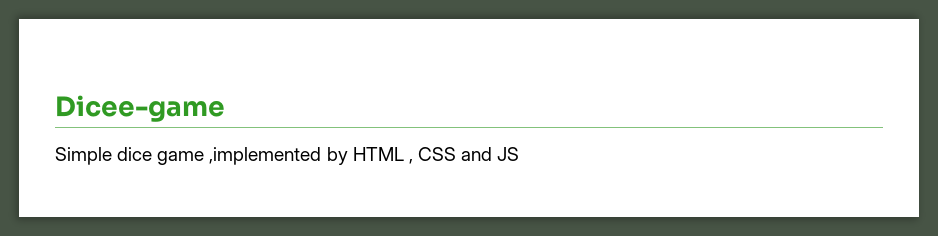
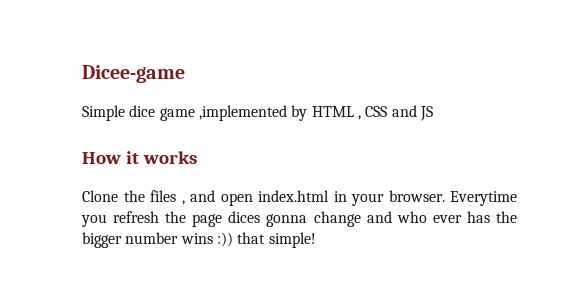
(520, 154) none -> [82,151,197,164] [82,190,517,206] [81,211,517,227] [82,232,316,248] // How it works // Clone the files , and open index.html in your browser. Everytime you refresh the page dices gonna change and who ever has the bigger number wins :)) that simple!

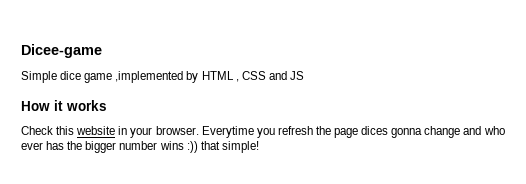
[82,190,329,206] Clone the files , and open index.html -> [21,126,116,135] Check this website

